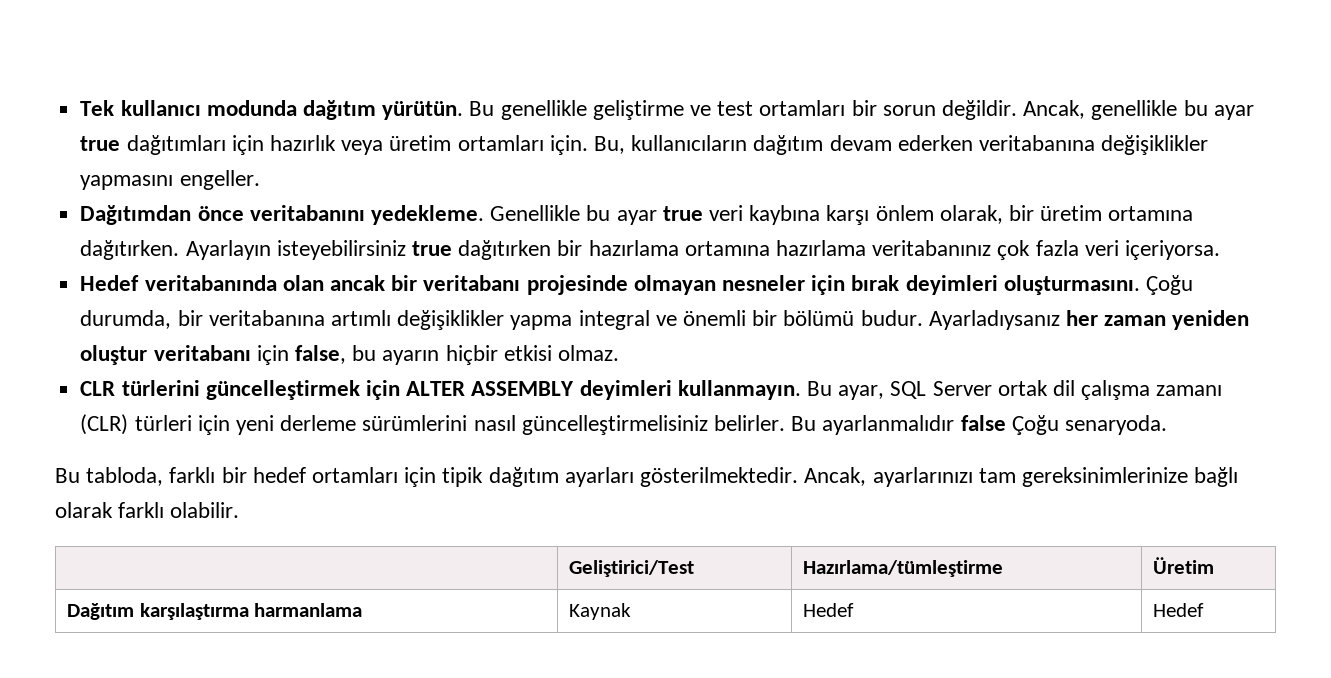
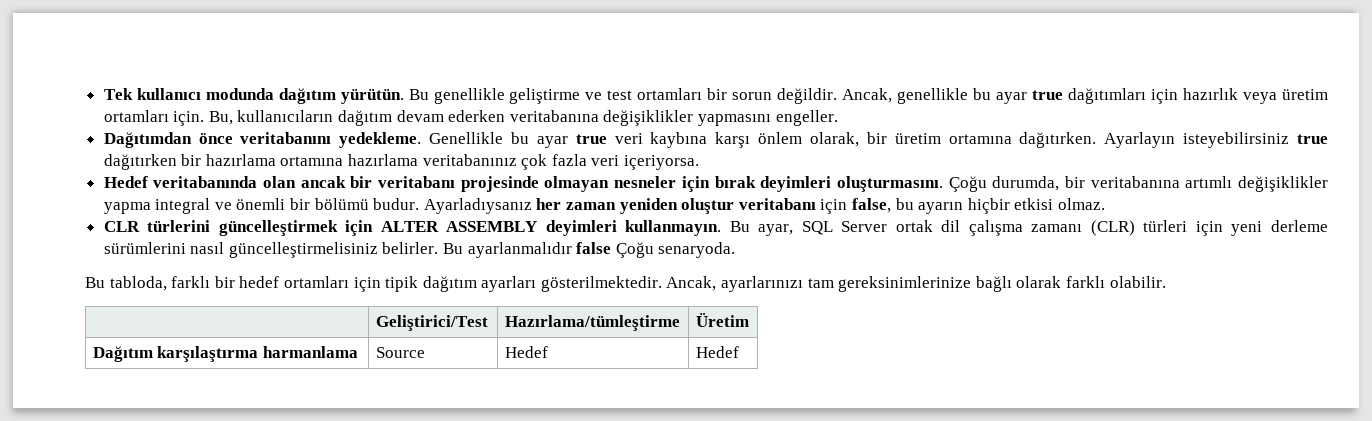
[569,603,632,620] Kaynak -> [375,347,425,358] Source

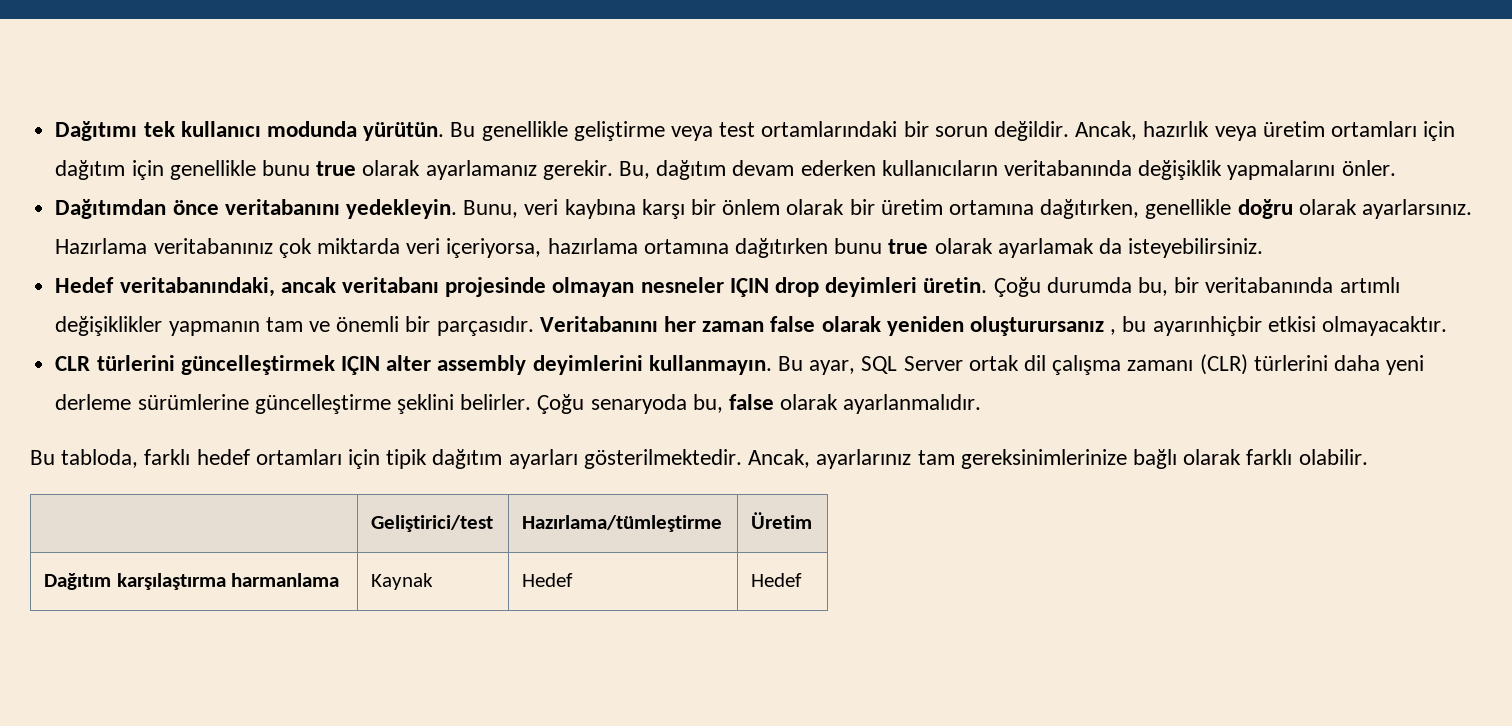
[103,88,133,100] Tek -> [55,121,175,141] Dağıtımı tek
[278,88,336,104] dağıtım -> (357, 129) none
[585,88,703,100] ve test ortamları -> [670,121,898,141] veya test ortamlarındaki
[897,88,1328,104] [103,110,838,126] [103,132,1329,148] [103,154,700,170] [103,176,1328,192] [103,198,1105,214] genellikle bu ayar true dağıtımları için hazırlık veya üretim ortamları için. Bu, kullanıcıların dağıtım devam ederken veritabanına değişiklikler yapmasını engeller. // Dağıtımdan önce veritabanını yedekleme. Genellikle bu ayar true veri kaybına karşı önlem olarak, bir üretim ortamına dağıtırken. Ayarlayın isteyebilirsiniz true dağıtırken bir hazırlama ortamına hazırlama veritabanınız çok fazla veri içeriyorsa. // Hedef veritabanında olan ancak bir veritabanı projesinde olmayan nesneler için bırak deyimleri oluşturmasını. Çoğu durumda, bir veritabanına artımlı değişiklikler yapma integral ve önemli bir bölümü budur. Ayarladıysanız her zaman yeniden oluştur veritabanı için false, bu ayarın hiçbir etkisi olmaz. -> [1143,121,1456,141] [55,160,1396,180] [55,199,1473,219] [55,238,1264,258] [55,277,1400,297] [55,316,1448,336] hazırlık veya üretim ortamları için dağıtım için genellikle bunu true olarak ayarlamanız gerekir. Bu, dağıtım devam ederken kullanıcıların veritabanında değişiklik yapmalarını önler. // Dağıtımdan önce veritabanını yedekleyin. Bunu, veri kaybına karşı bir önlem olarak bir üretim ortamına dağıtırken, genellikle doğru olarak ayarlarsınız. Hazırlama veritabanınız çok miktarda veri içeriyorsa, hazırlama ortamına dağıtırken bunu true olarak ayarlamak da isteyebilirsiniz. // Hedef veritabanındaki, ancak veritabanı projesinde olmayan nesneler IÇIN drop deyimleri üretin. Çoğu durumda bu, bir veritabanında artımlı değişiklikler yapmanın tam ve önemli bir parçasıdır. Veritabanını her zaman false olarak yeniden oluşturursanız , bu ayarınhiçbir etkisi olmayacaktır.
[345,220,617,236] için ALTER ASSEMBLY deyimleri -> [340,355,643,375] IÇIN alter assembly deyimlerini
[1143,220,1329,236] [103,242,736,258] türleri için yeni derleme sürümlerini nasıl güncelleştirmelisiniz belirler. Bu ayarlanmalıdır false Çoğu senaryoda. -> [1253,355,1425,375] [55,394,982,414] türlerini daha yeni derleme sürümlerine güncelleştirme şeklini belirler. Çoğu senaryoda bu, false olarak ayarlanmalıdır.
[214,276,235,288] bir -> (191, 457) none
[721,276,804,292] ayarlarınızı -> [816,449,912,469] ayarlarınız
[375,315,488,331] Geliştirici/Test -> [370,515,493,532] Geliştirici/test
[375,347,425,358] Source -> [370,573,433,590] Kaynak

